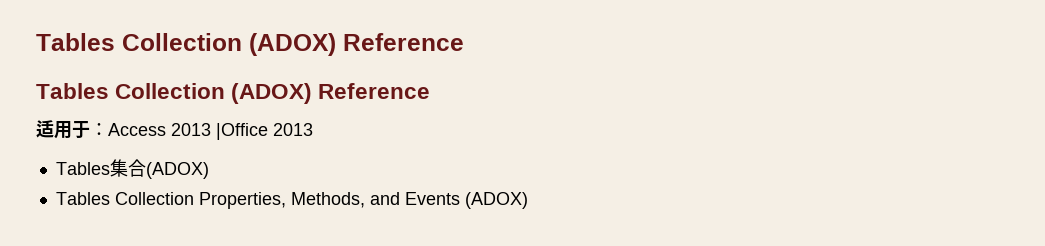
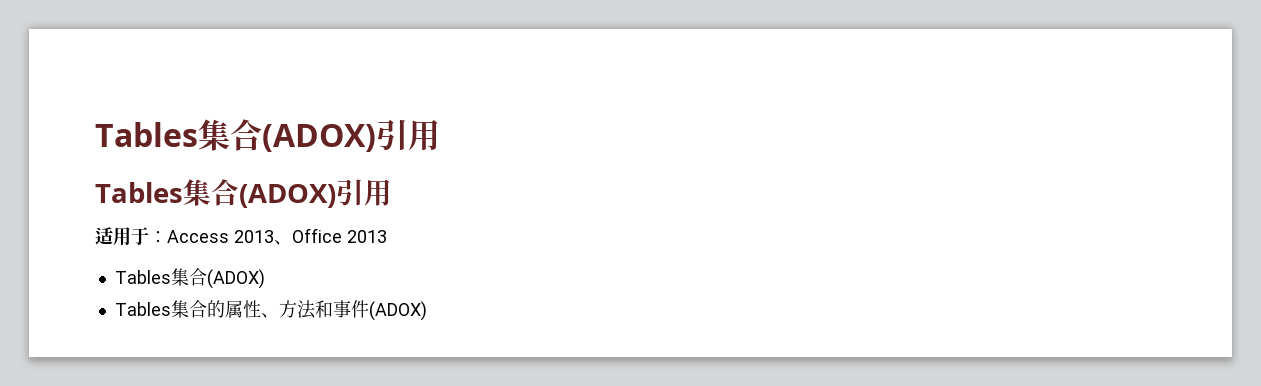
[36,33,464,56] [36,83,431,104] Tables Collection (ADOX) Reference // Tables Collection (ADOX) Reference -> [95,119,440,152] [95,179,392,208] Tables集合(ADOX)引用 // Tables集合(ADOX)引用
[216,123,268,140] |Office -> [273,228,342,245] 、Office
[114,192,460,209] Collection Properties, Methods, and Events -> [170,300,369,319] 集合的属性、方法和事件

